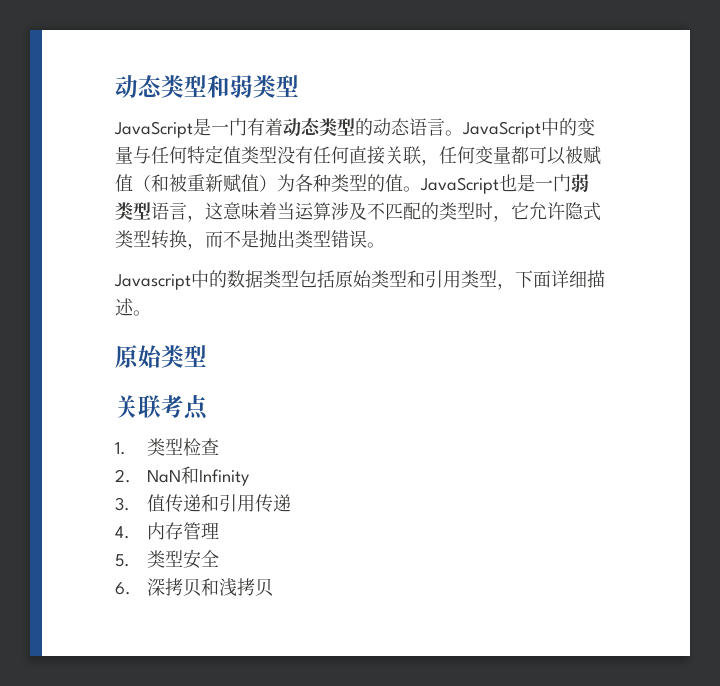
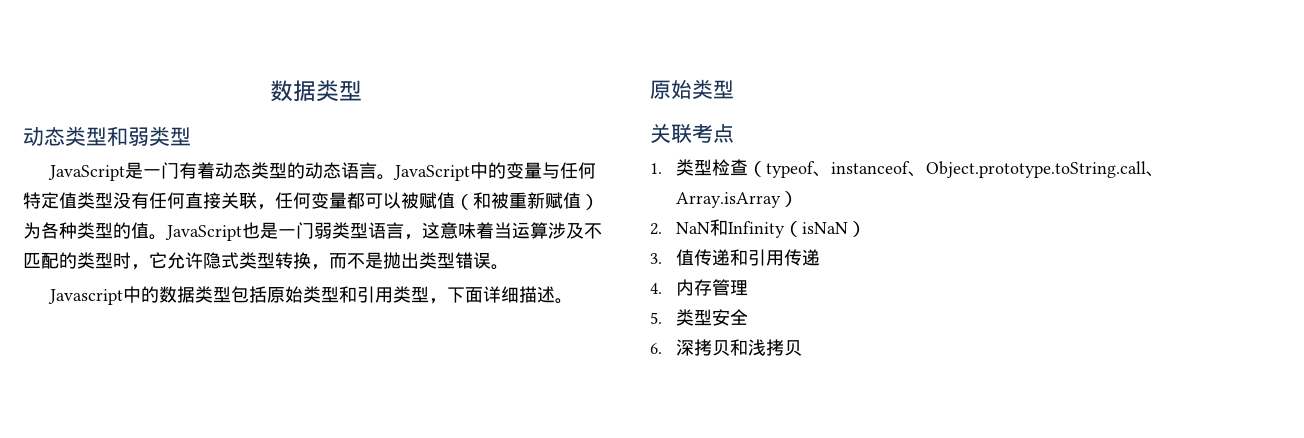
(115, 86) none -> [269,80,362,102] 数据类型 //
(219, 446) none -> [748,161,1165,178] [676,191,799,208] （typeof、instanceof、Object.prototype.toString.call、Array.isArray）
(249, 477) none -> [784,221,867,237] （isNaN）

